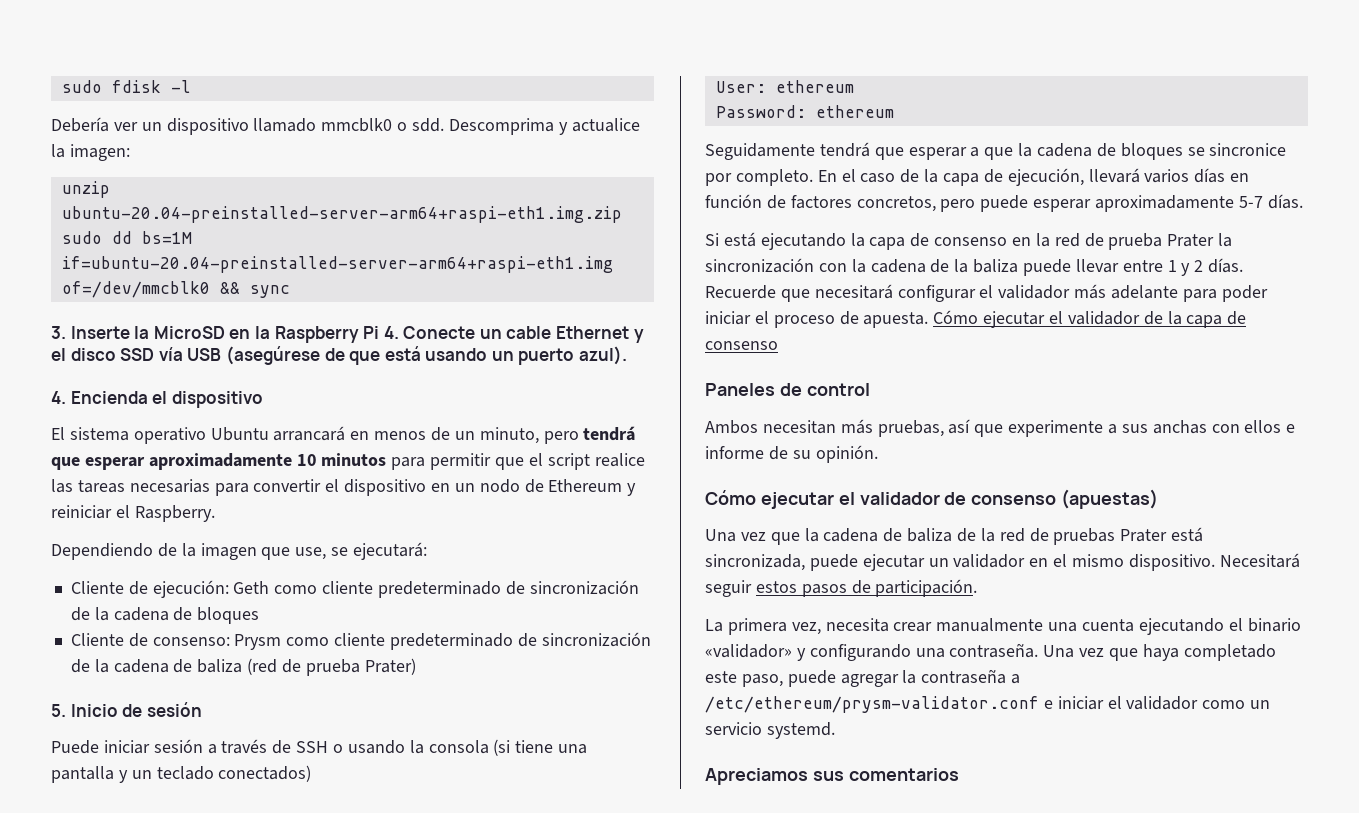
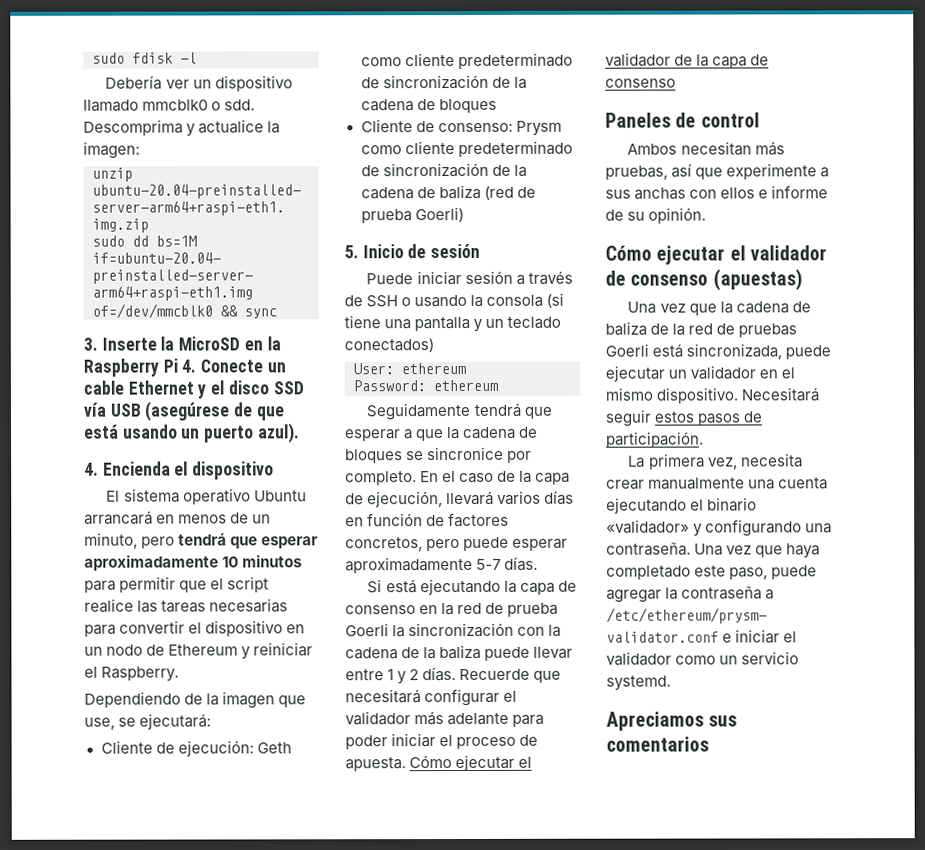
[364,658,416,675] Prater) -> [414,206,464,223] Goerli)
[1167,234,1215,247] Prater -> [345,623,389,637] Goerli
[1120,529,1168,542] Prater -> [605,343,649,357] Goerli

